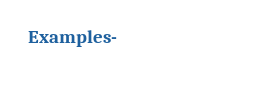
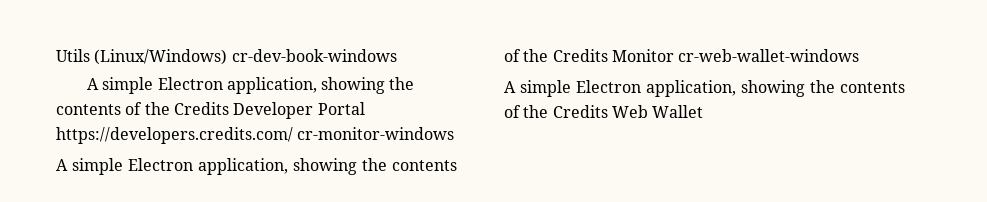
[28,30,117,47] Examples- -> [56,49,397,65] [86,77,415,94] [56,102,365,119] [56,127,455,144] [56,158,457,175] [504,49,860,62] [504,80,905,97] [504,105,704,118] Utils (Linux/Windows) cr-dev-book-windows // A simple Electron application, showing the contents of the Credits Developer Portal https://developers.credits.com/ cr-monitor-windows // A simple Electron application, showing the contents of the Credits Monitor cr-web-wallet-windows // A simple Electron application, showing the contents of the Credits Web Wallet

